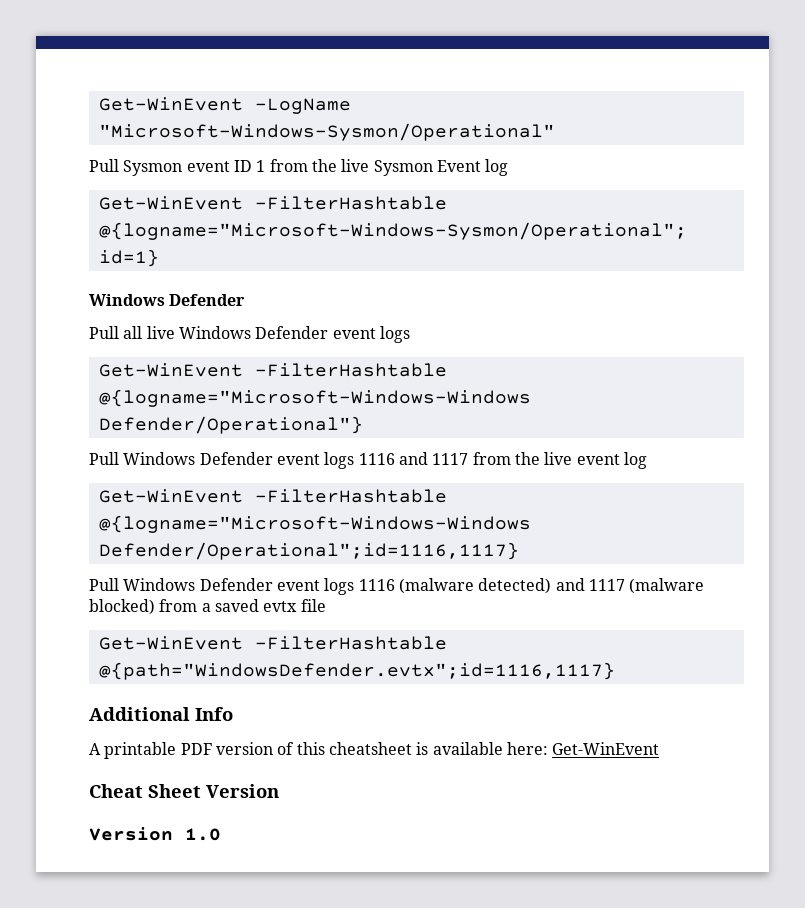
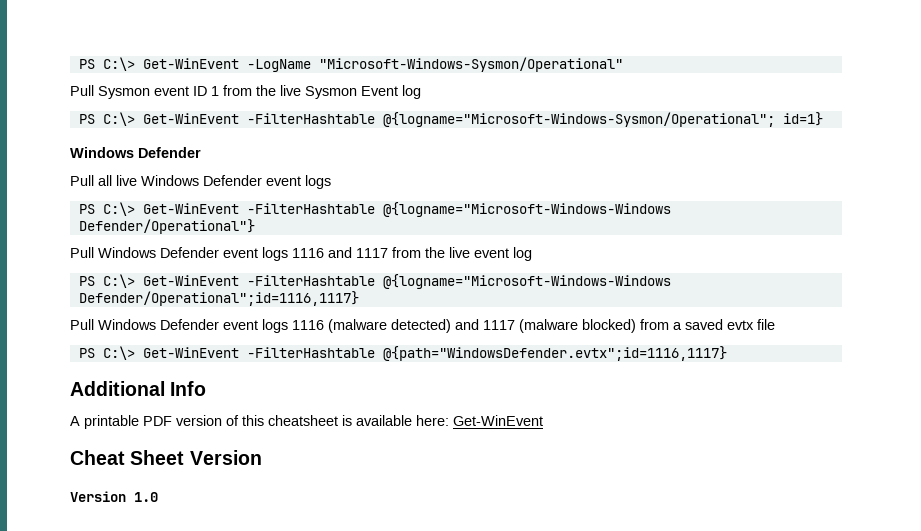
(98, 104) none -> [78,57,135,71] PS C:\>
(509, 167) none -> [78,112,135,126] PS C:\>
(410, 334) none -> [78,202,135,216] PS C:\>
(647, 460) none -> [78,274,135,288] PS C:\>
(326, 605) none -> [78,346,135,360] PS C:\>

